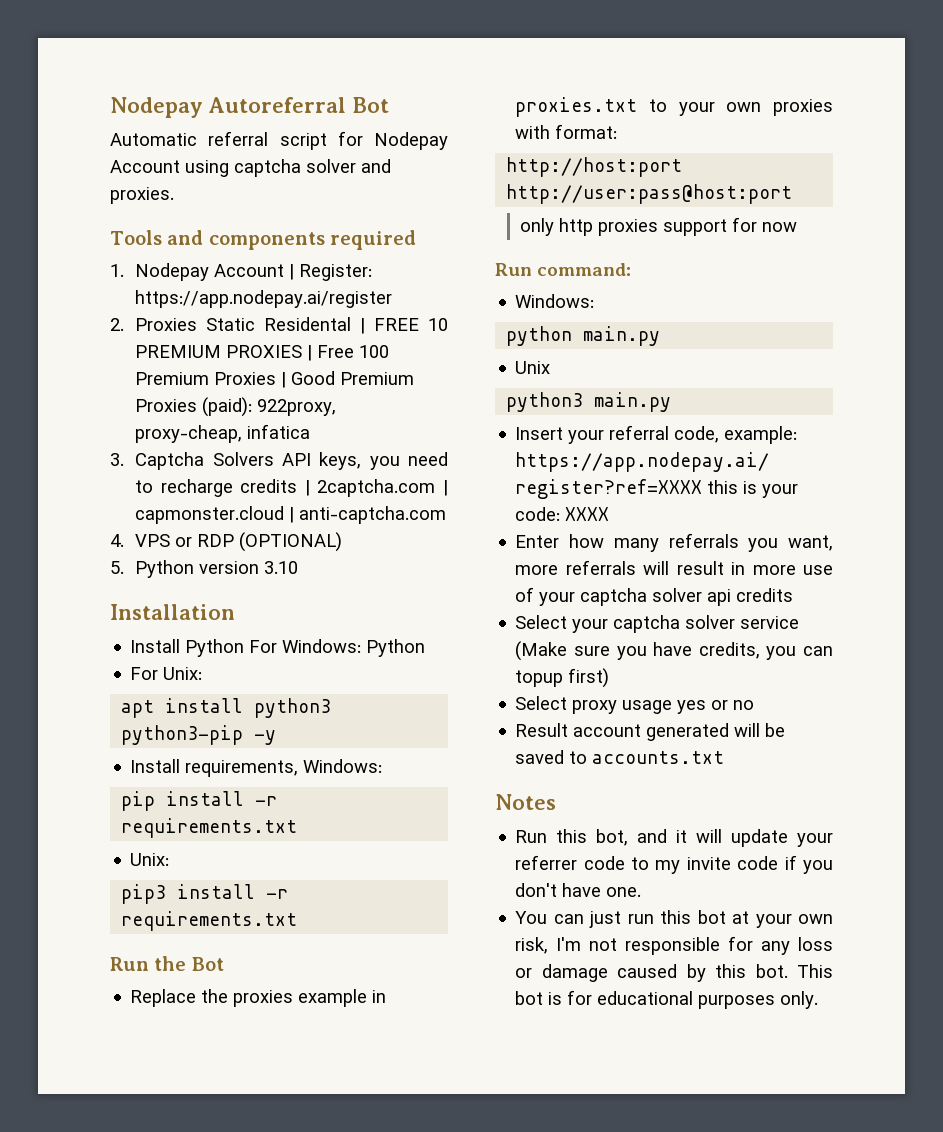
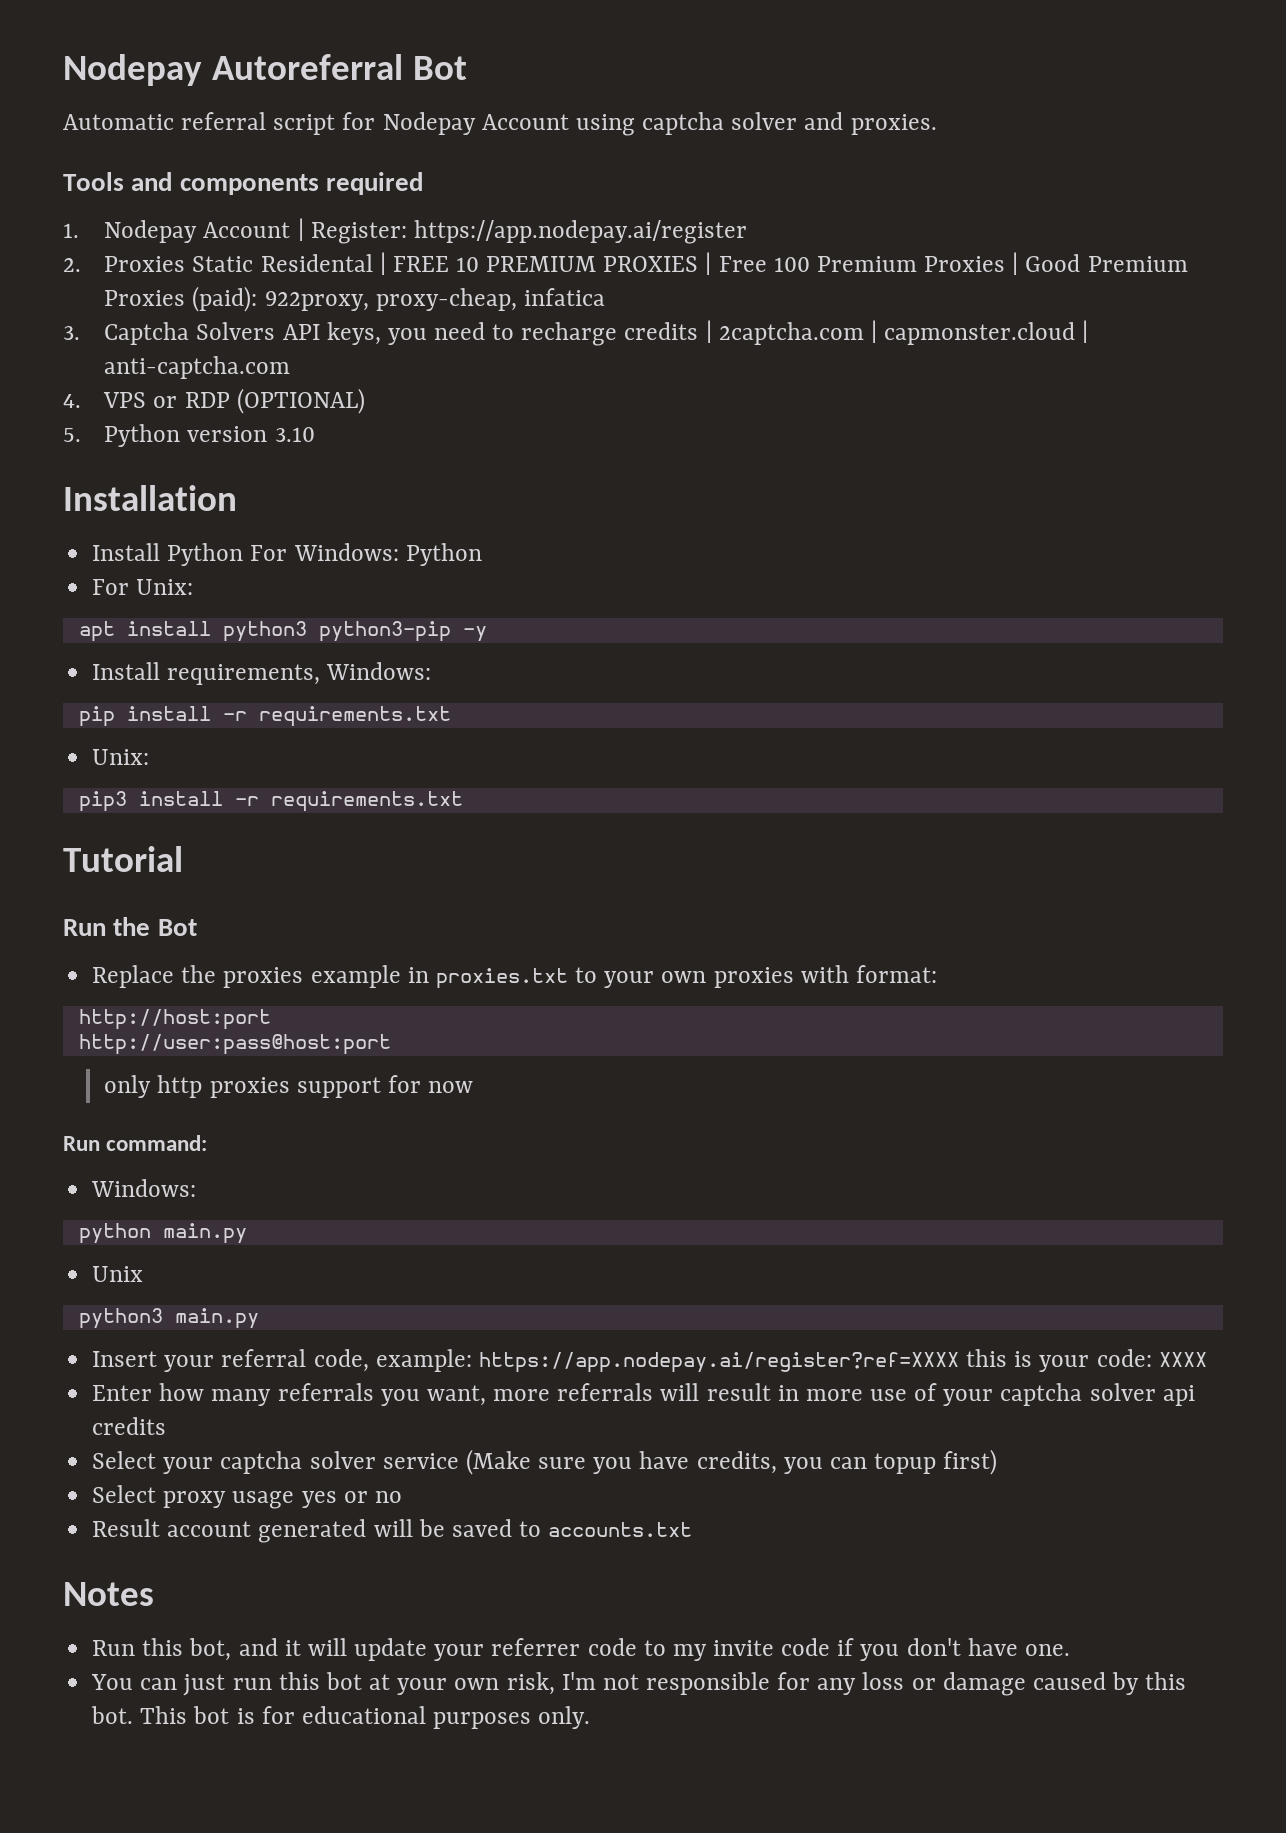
(298, 921) none -> [63,846,183,872] // Tutorial

